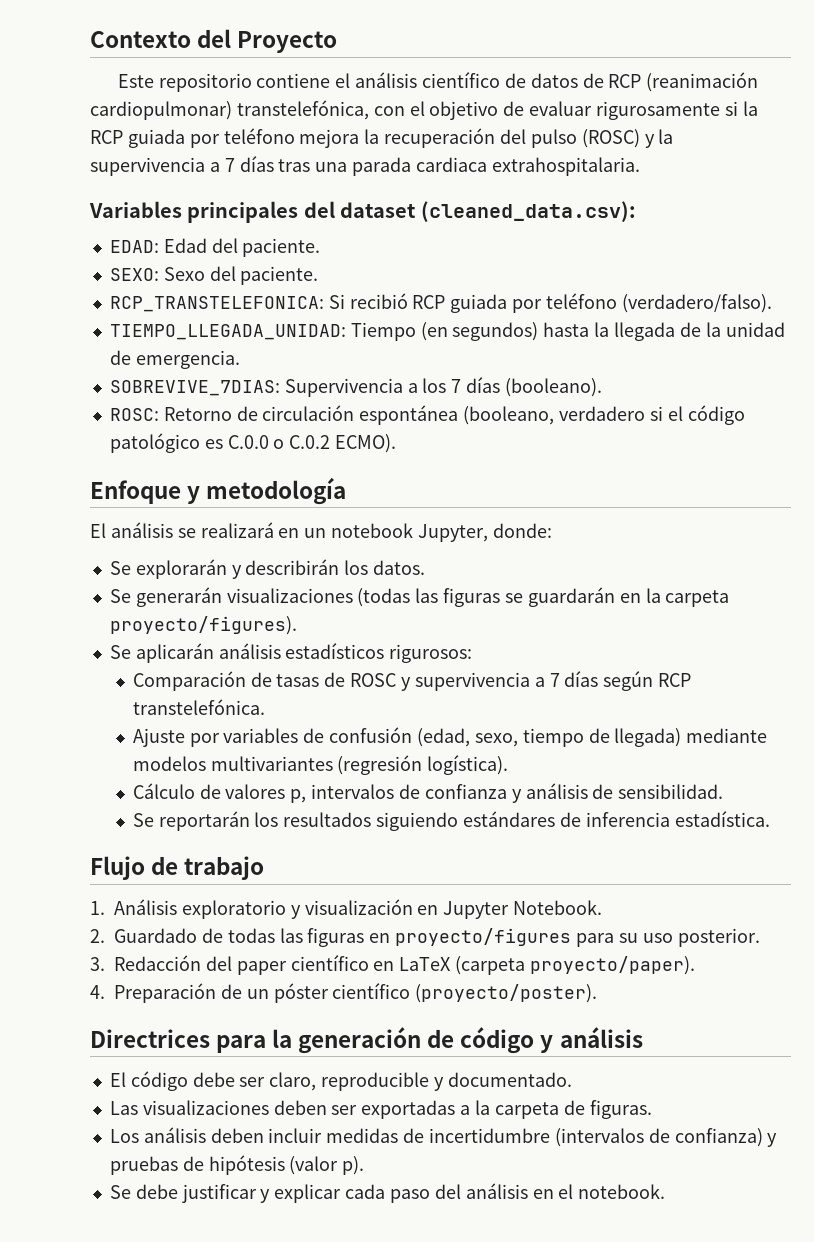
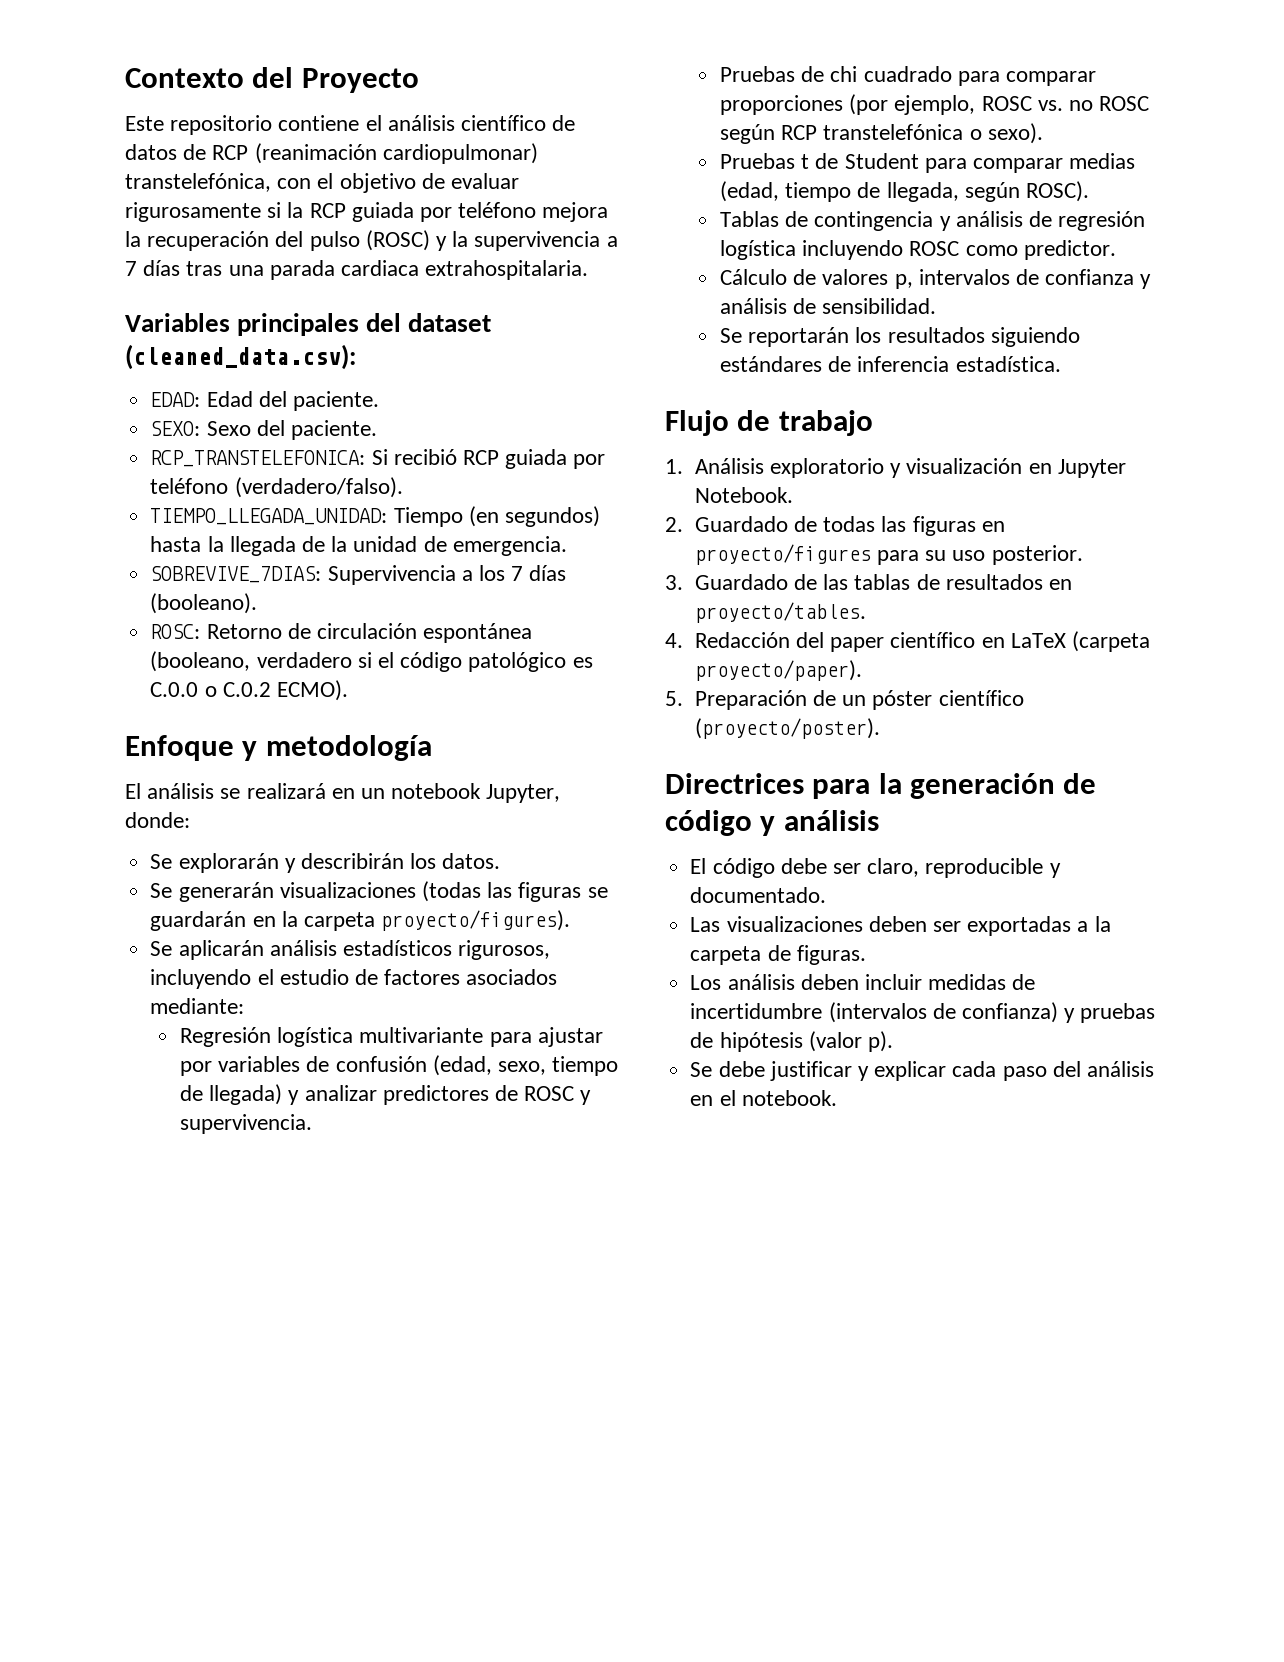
[389,644,473,663] [132,671,692,691] [132,699,265,715] [132,728,185,747] rigurosos: // Comparación de tasas de ROSC y supervivencia a 7 días según RCP transtelefónica. // Ajuste -> [458,940,551,960] [150,969,558,989] [150,998,245,1014] [180,1027,603,1047] rigurosos, incluyendo el estudio de factores asociados mediante: // Regresión logística multivariante para ajustar
[686,728,768,743] [132,755,509,775] mediante modelos multivariantes (regresión logística). -> [288,1085,592,1105] [180,1114,313,1134] [720,66,1097,86] [720,94,1150,115] [720,123,1043,144] [720,153,1136,173] [720,181,1090,202] [720,211,1146,231] [720,240,1116,260] y analizar predictores de ROSC y supervivencia. // Pruebas de chi cuadrado para comparar proporciones (por ejemplo, ROSC vs. no ROSC según RCP transtelefónica o sexo). // Pruebas t de Student para comparar medias (edad, tiempo de llegada, según ROSC). // Tablas de contingencia y análisis de regresión logística incluyendo ROSC como predictor.
(105, 964) none -> [694,574,1072,590] [694,602,866,623] [665,633,683,648] Guardado de las tablas de resultados en proyecto/tables. // 4.
[90,985,105,999] 4. -> [665,691,683,706] 5.

